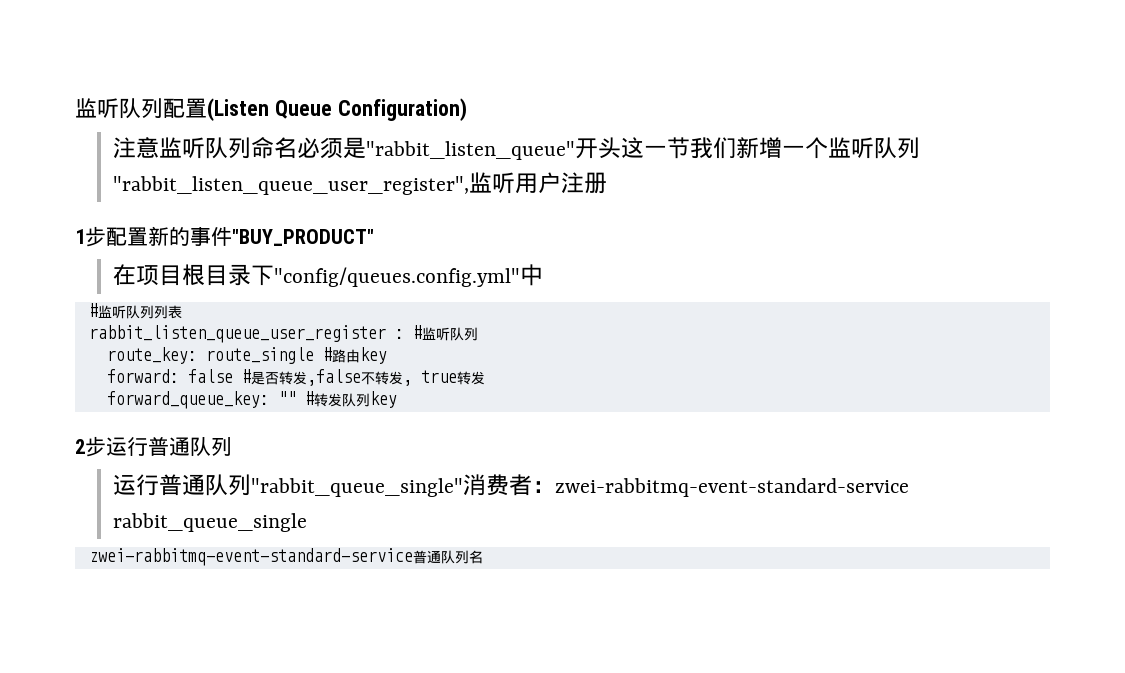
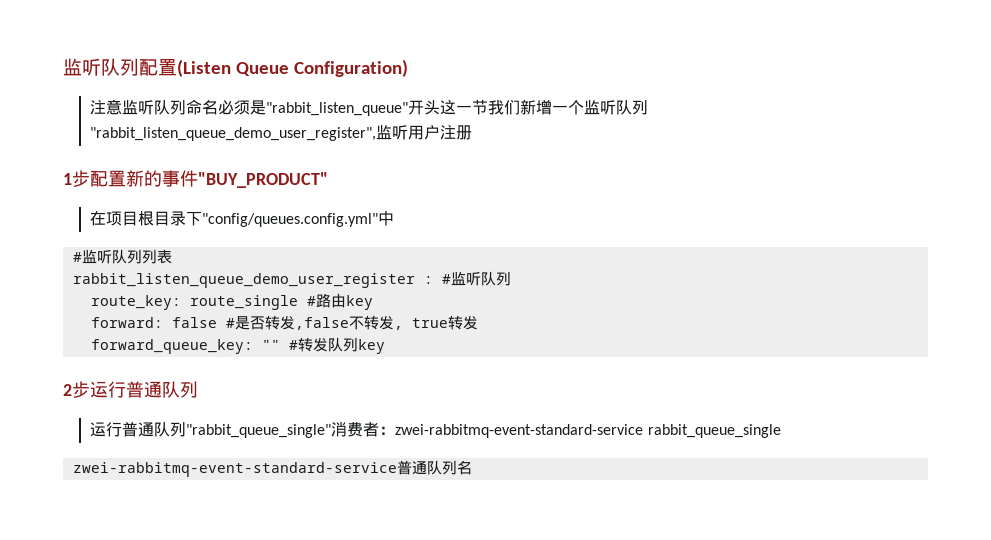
[113,176,470,195] "rabbit_listen_queue_user_register", -> [90,127,377,141] "rabbit_listen_queue_demo_user_register",
[88,325,386,343] rabbit_listen_queue_user_register -> [72,273,415,288] rabbit_listen_queue_demo_user_register

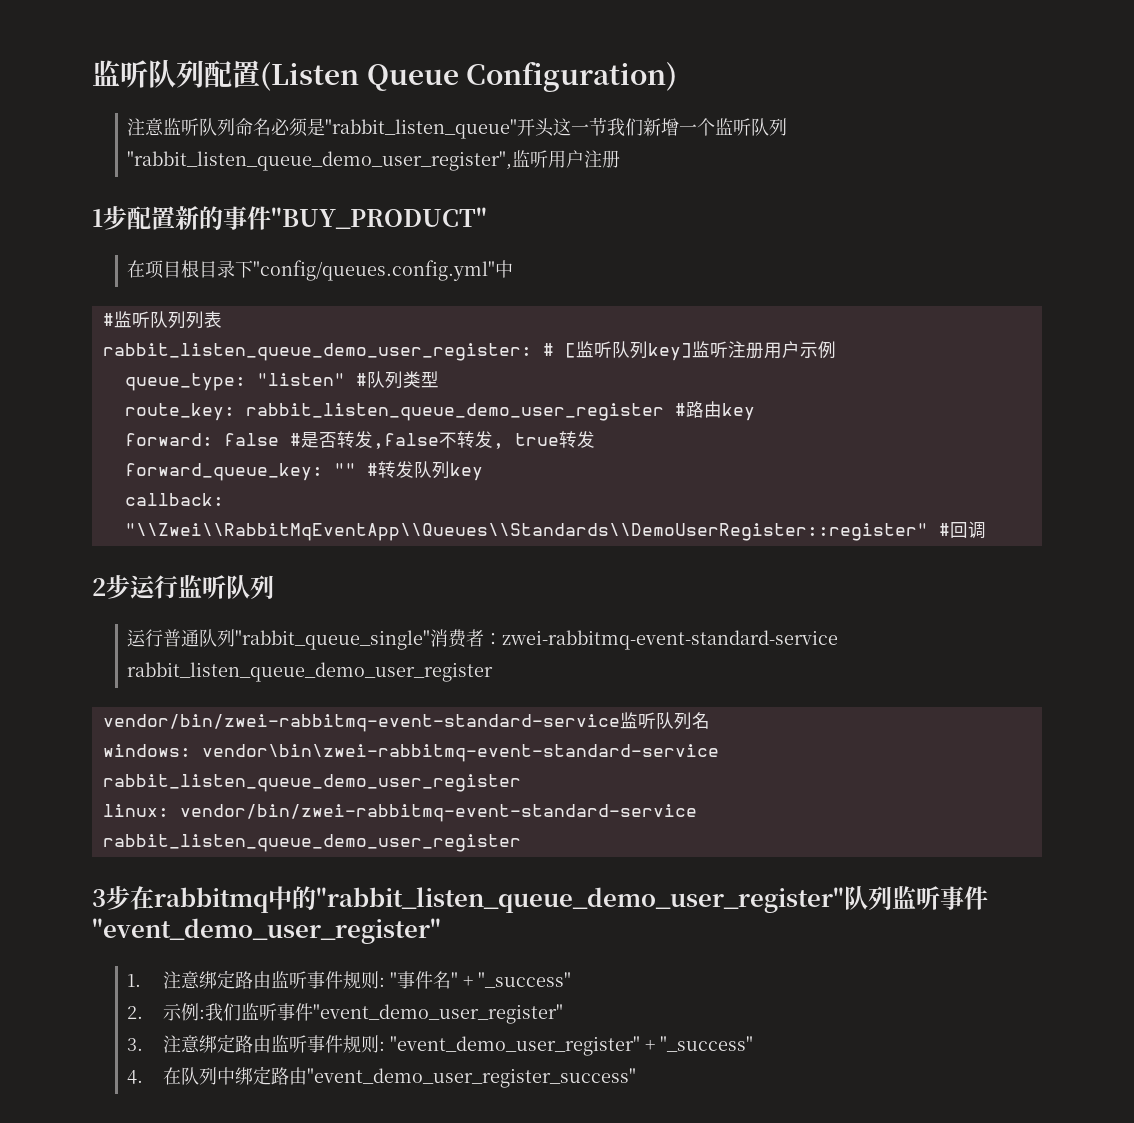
[72,271,511,288] rabbit_listen_queue_demo_user_register : #监听队列 -> [102,341,836,361] [124,371,439,391] rabbit_listen_queue_demo_user_register: # [监听队列key]监听注册用户示例 // queue_type: "listen" #队列类型
[189,295,298,310] route_single -> [245,403,664,421] rabbit_listen_queue_demo_user_register
(385, 346) none -> [124,493,224,506] [124,521,986,541] // callback: "\\Zwei\\RabbitMqEventApp\\Queues\\Standards\\DemoUserRegister::register" #回调
[126,381,162,398] 普通 -> [178,575,226,599] 监听
[647,424,781,438] [72,460,427,477] rabbit_queue_single // zwei-rabbitmq-event-standard-service普通 -> [127,662,494,682] [102,712,656,732] rabbit_listen_queue_demo_user_register // vendor/bin/zwei-rabbitmq-event-standard-service监听
(472, 467) none -> [102,744,719,762] [102,774,521,792] [102,804,697,822] [102,834,521,852] [92,886,988,913] [92,918,441,944] [127,970,571,989] [127,1003,563,1024] [127,1034,753,1056] [127,1066,636,1088] // windows: vendor\bin\zwei-rabbitmq-event-standard-service rabbit_listen_queue_demo_user_register // linux: vendor/bin/zwei-rabbitmq-event-standard-service rabbit_listen_queue_demo_user_register // 3步在rabbitmq中的"rabbit_listen_queue_demo_user_register"队列监听事件"event_demo_user_register" // 1.注意绑定路由监听事件规则: "事件名" + "_success" // 2.示例:我们监听事件"event_demo_user_register" // 3.注意绑定路由监听事件规则: "event_demo_user_register" + "_success" // 4.在队列中绑定路由"event_demo_user_register_success"

